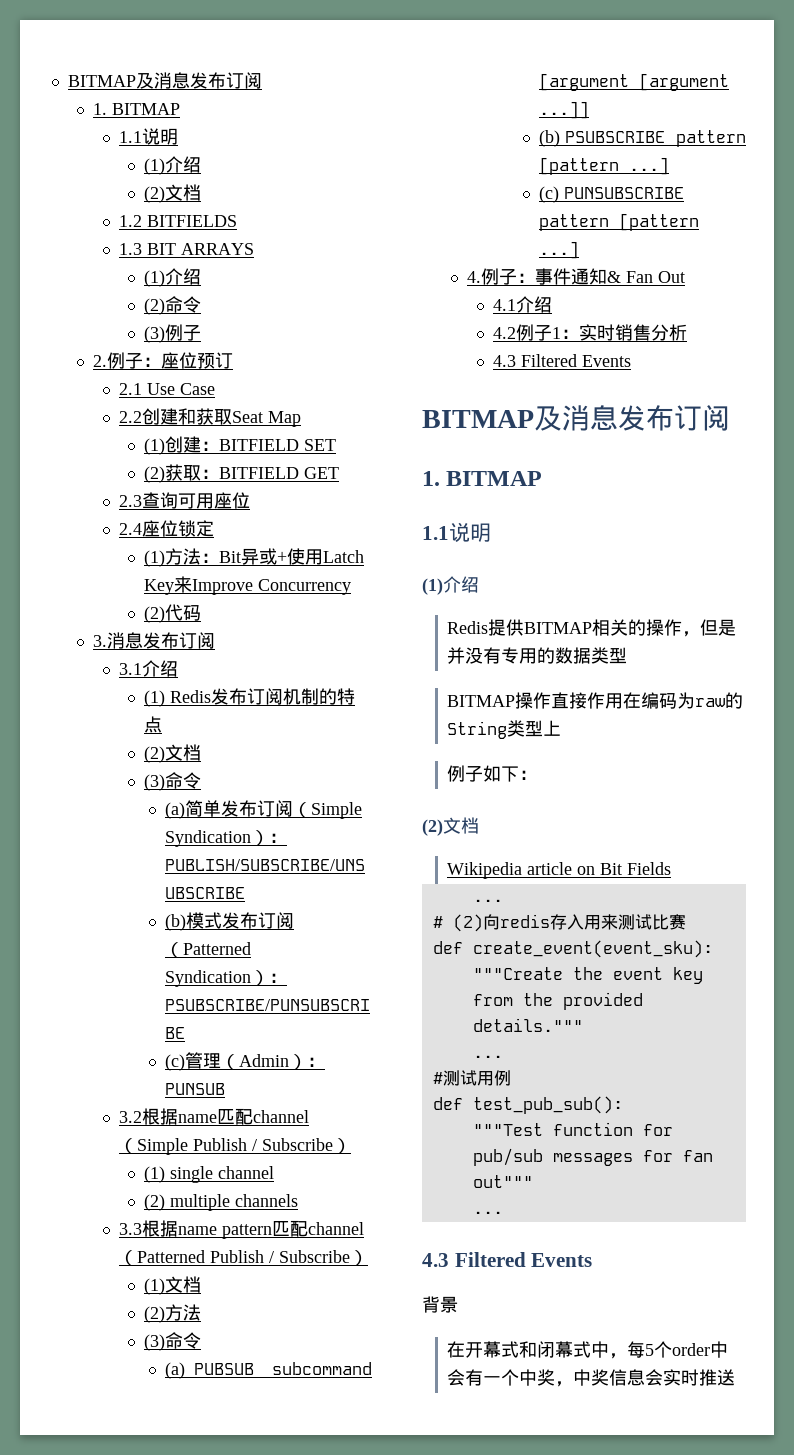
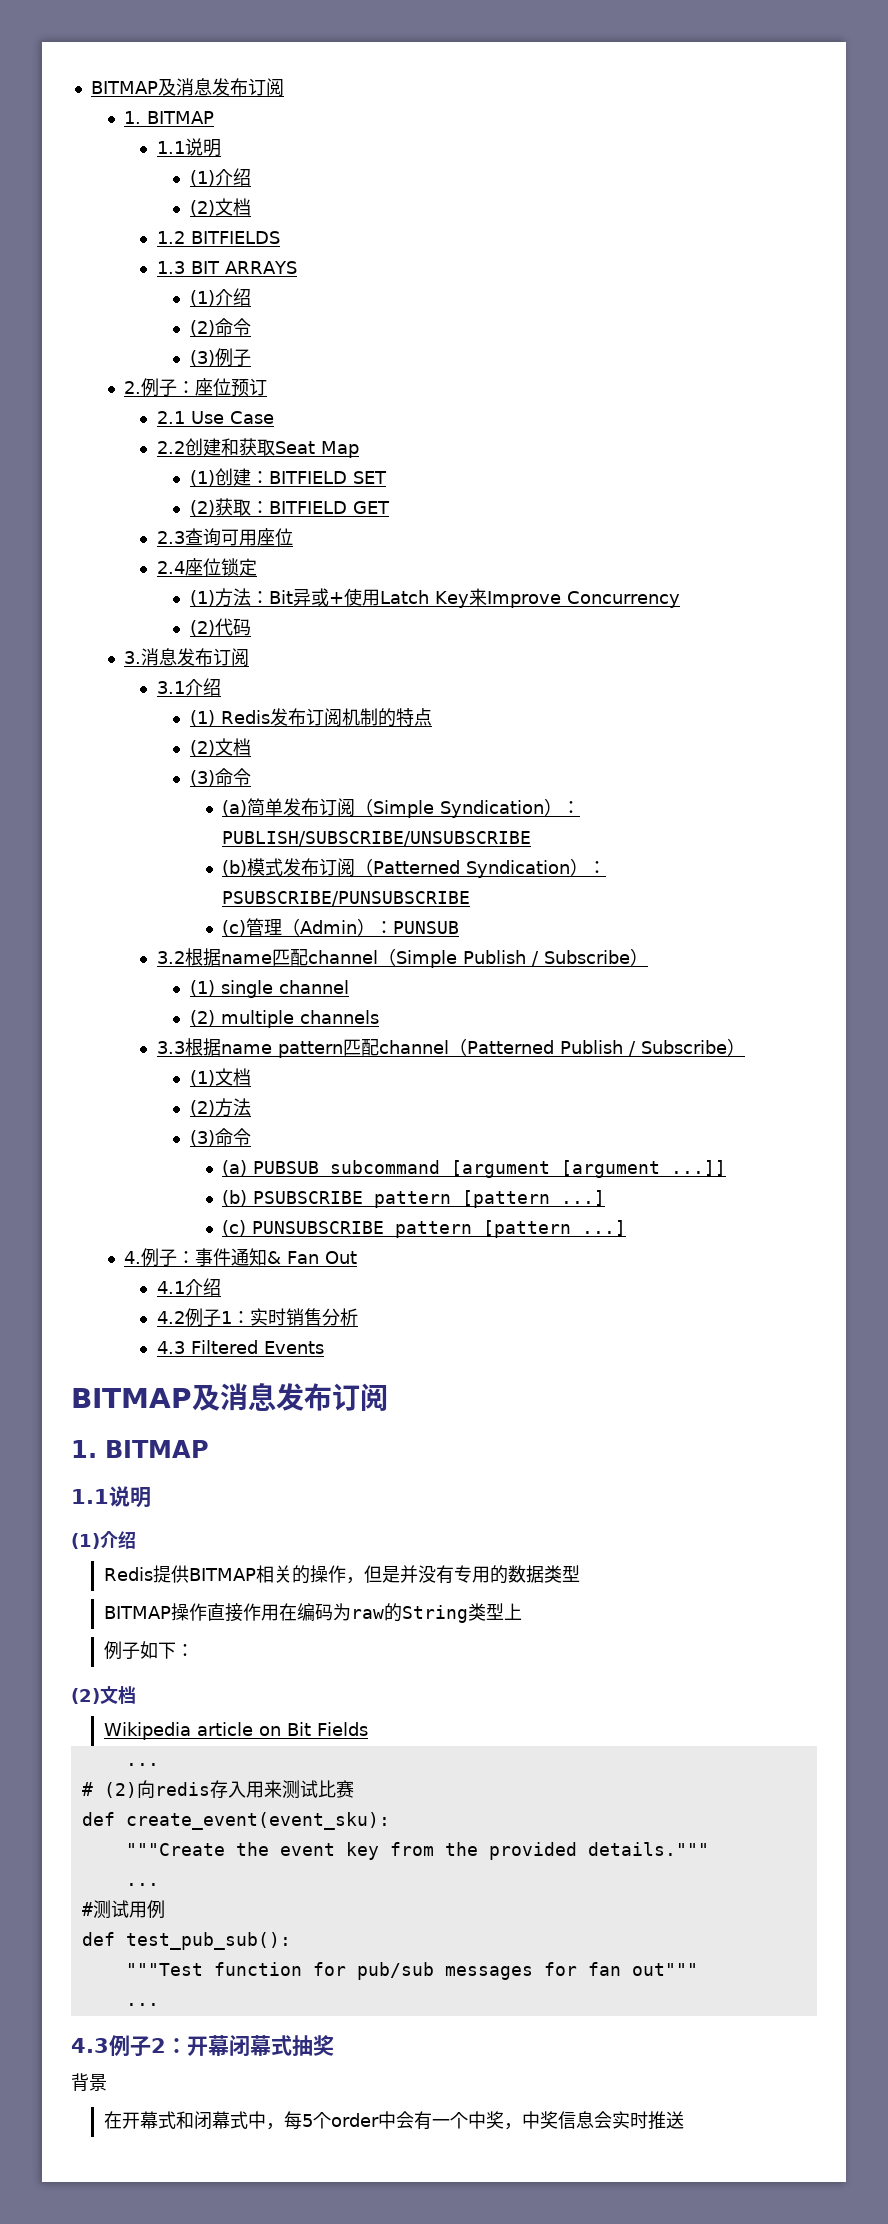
[454,1252,593,1267] Filtered Events -> [109,2035,334,2057] 例子2：开幕闭幕式抽奖

